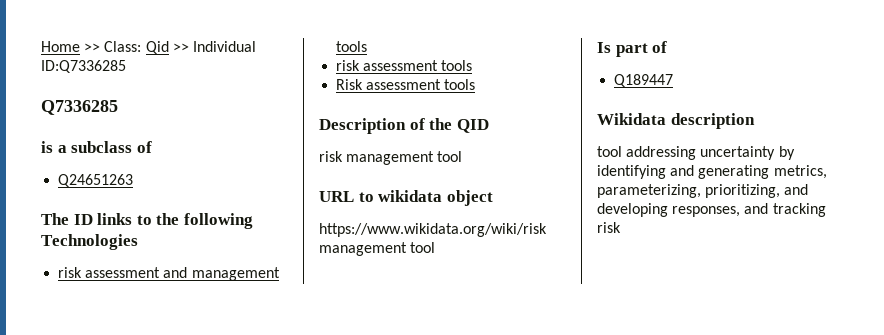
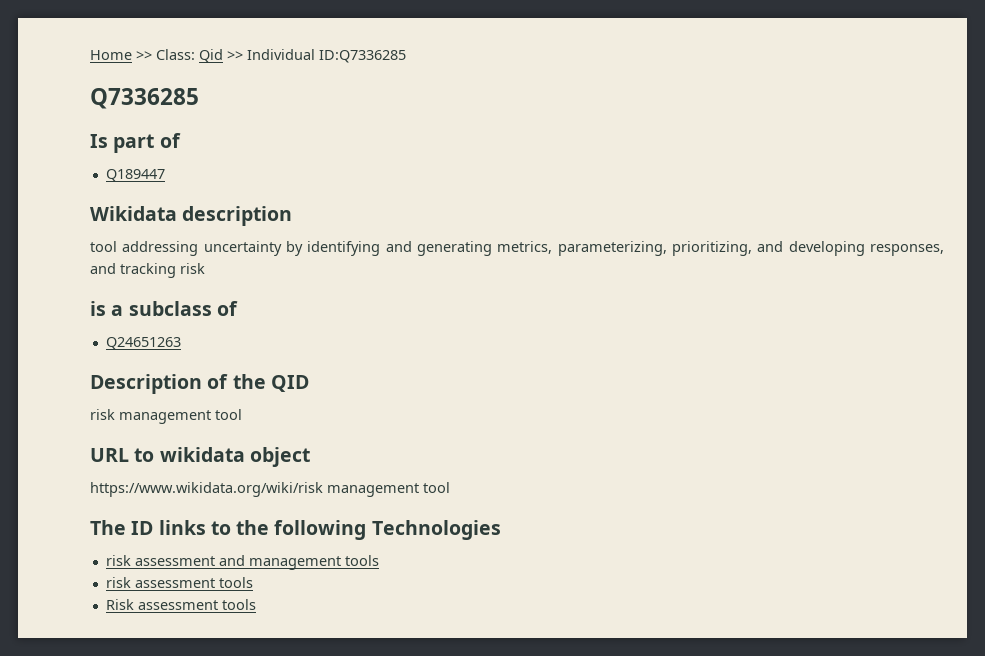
[41,141,152,153] [58,174,134,187] [41,213,253,229] [41,234,138,250] [58,267,280,281] [336,41,368,52] [336,60,473,71] [336,79,476,90] [319,118,489,134] [319,151,463,165] [319,190,493,206] [319,223,547,237] [319,242,436,256] // is a subclass of // Q24651263 // The ID links to the following Technologies // risk assessment and management tools // risk assessment tools // Risk assessment tools // Description of the QID // risk management tool // URL to wikidata object // https://www.wikidata.org/wiki/risk management tool -> (199, 98) none
(621, 227) none -> [90,301,238,316] [105,337,181,350] [90,374,309,394] [90,409,242,424] [90,447,310,467] [90,482,450,497] [90,520,501,540] [105,555,379,570] [105,577,253,588] [105,599,256,610] // is a subclass of // Q24651263 // Description of the QID // risk management tool // URL to wikidata object // https://www.wikidata.org/wiki/risk management tool // The ID links to the following Technologies // risk assessment and management tools // risk assessment tools // Risk assessment tools

